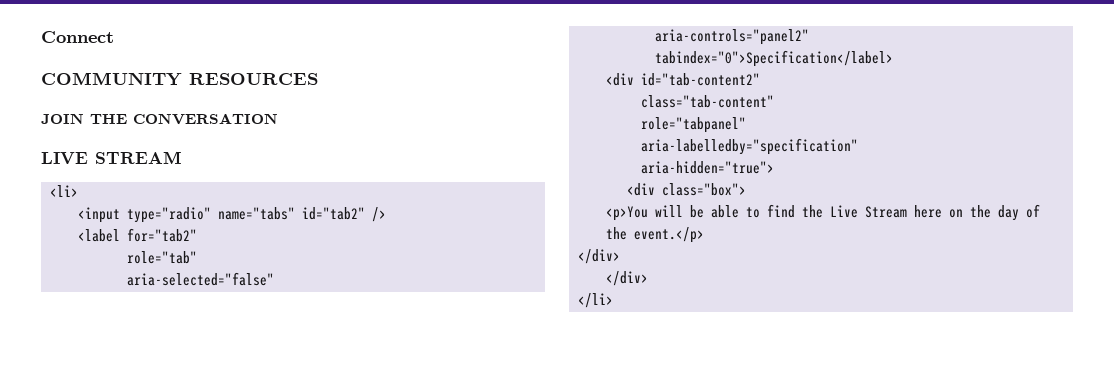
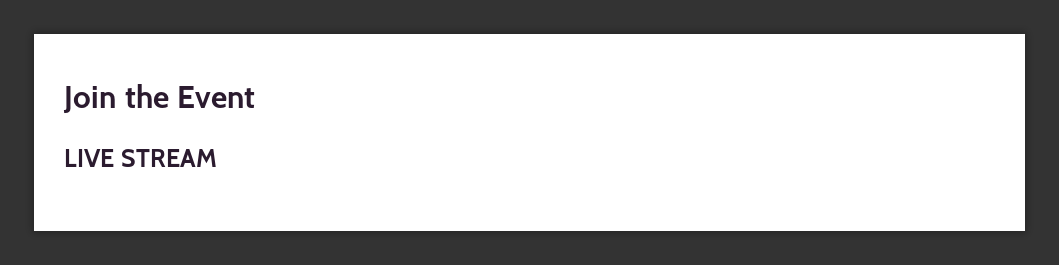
[41,31,114,43] [41,72,318,86] [41,113,278,125] [41,151,182,164] [50,185,78,197] [78,207,386,223] [78,228,197,242] [127,251,197,264] [127,272,274,286] [655,29,809,45] [655,50,893,67] [606,73,760,86] [641,95,774,108] [641,117,746,133] [641,138,858,155] [641,161,774,174] [627,183,746,196] [606,204,1040,221] [606,227,704,243] [578,249,620,264] [606,271,648,286] [578,293,613,308] Connect // COMMUNITY RESOURCES // JOIN THE CONVERSATION // LIVE STREAM // <li> // <input type="radio" name="tabs" id="tab2" /> // <label for="tab2" // role="tab" // aria-selected="false" // aria-controls="panel2" // tabindex="0">Specification</label> // <div id="tab-content2" // class="tab-content" // role="tabpanel" // aria-labelledby="specification" // aria-hidden="true"> // <div class="box"> // <p>You will be able to find the Live Stream here on the day of the event.</p> // </div> // </div> // </li> -> [63,84,256,114] [64,149,217,167] Join the Event // LIVE STREAM

